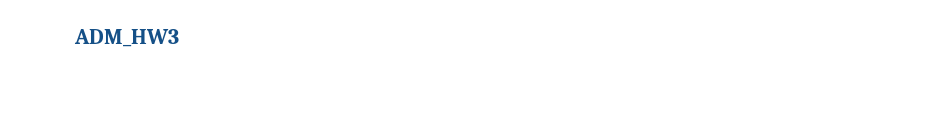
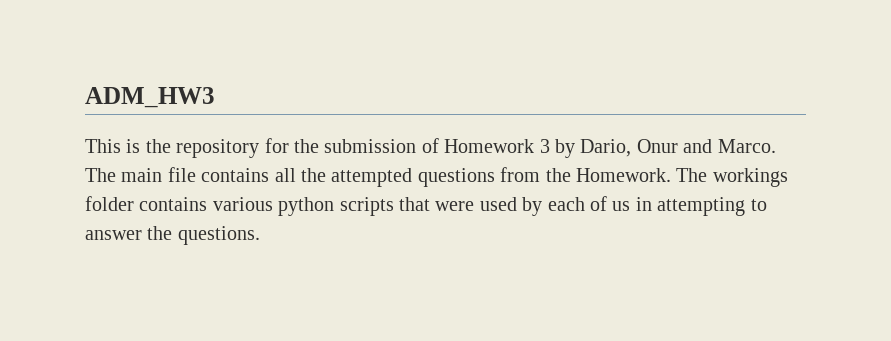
(179, 38) none -> [85,138,776,158] [85,167,788,187] [85,196,767,216] [85,226,260,245] // This is the repository for the submission of Homework 3 by Dario, Onur and Marco. The main file contains all the attempted questions from the Homework. The workings folder contains various python scripts that were used by each of us in attempting to answer the questions.

